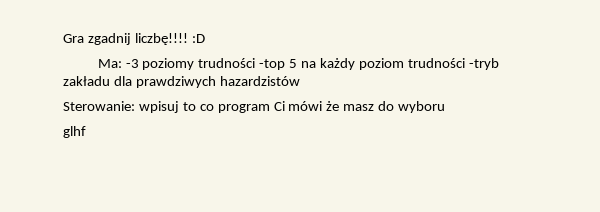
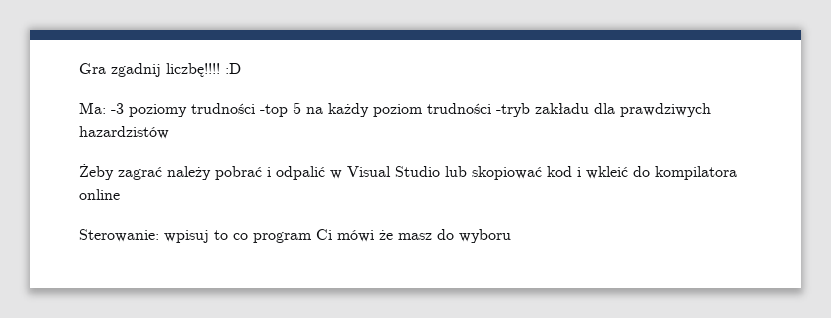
(300, 81) none -> [79,164,737,180] [79,189,120,200] // Żeby zagrać należy pobrać i odpalić w Visual Studio lub skopiować kod i wkleić do kompilatora online
[63,126,86,138] // glhf -> (511, 236) none

